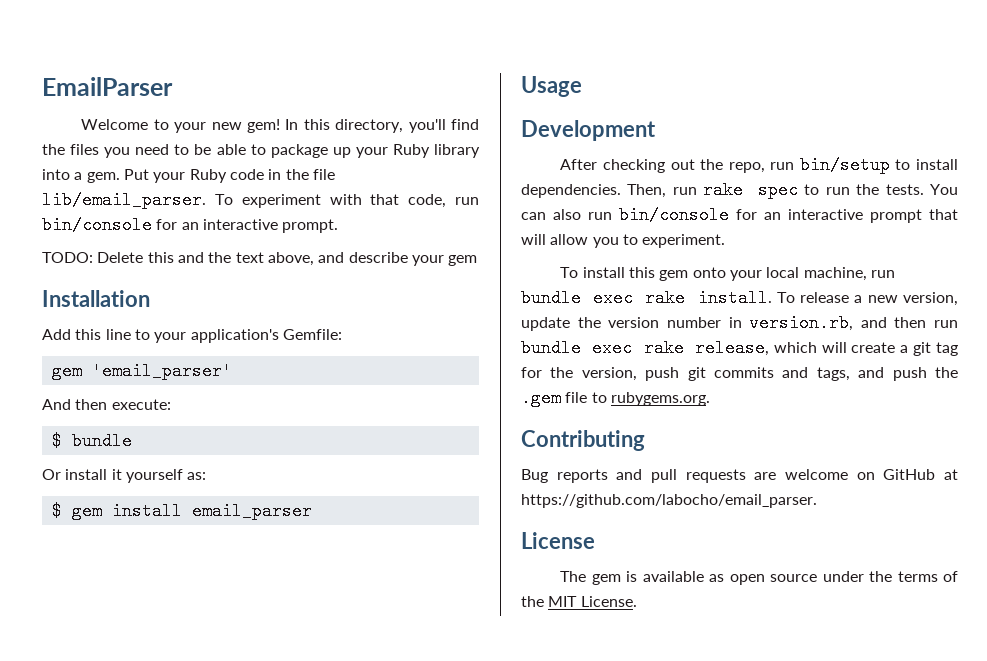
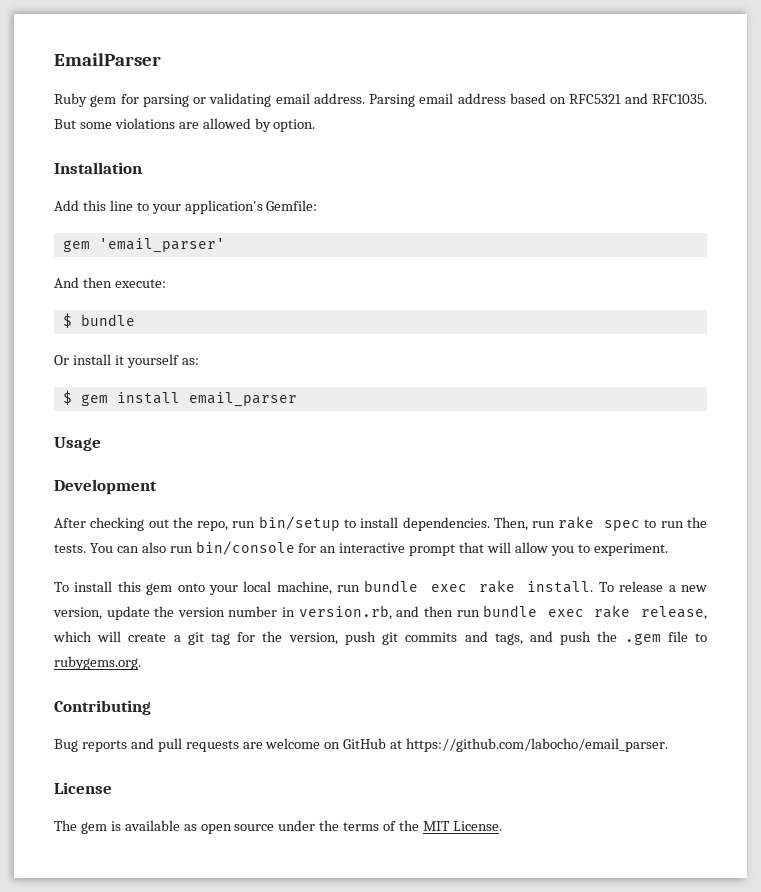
[81,119,479,133] [42,144,480,158] [42,169,335,183] [42,191,479,209] [42,216,339,234] [42,252,478,266] Welcome to your new gem! In this directory, you'll find the files you need to be able to package up your Ruby library into a gem. Put your Ruby code in the file lib/email_parser. To experiment with that code, run bin/console for an interactive prompt. // TODO: Delete this and the text above, and describe your gem -> [54,93,707,107] [54,118,316,132] Ruby gem for parsing or validating email address. Parsing email address based on RFC5321 and RFC1035. But some violations are allowed by option.

